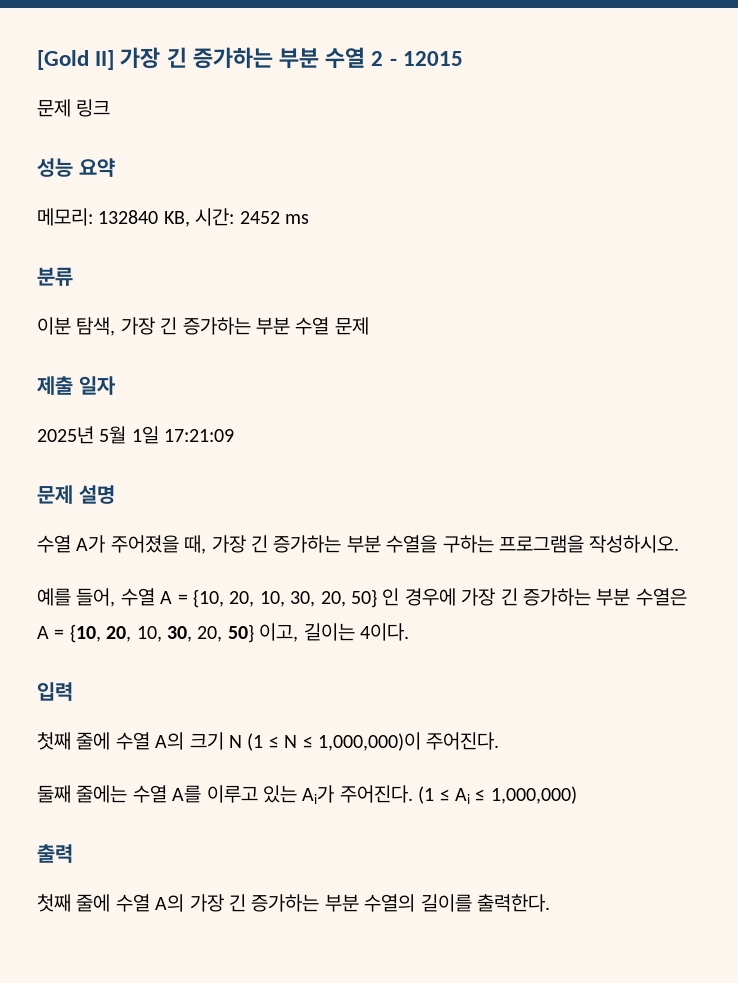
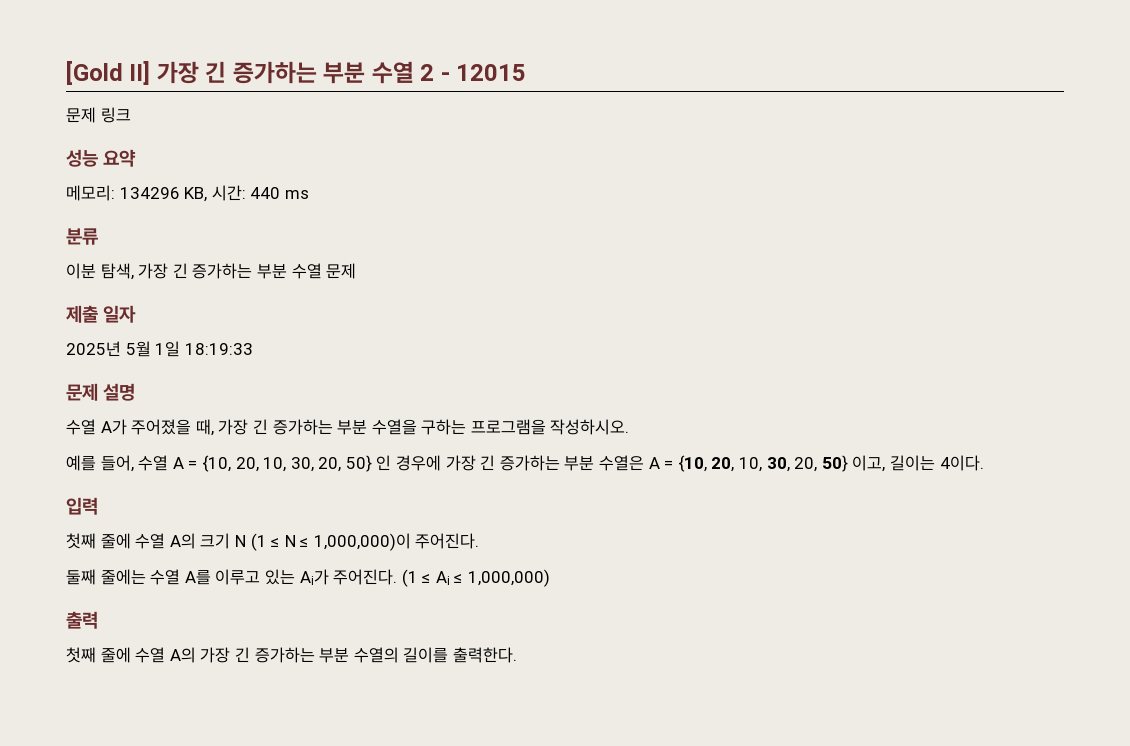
[98,210,159,224] 132840 -> [119,187,180,199] 134296
[239,211,280,224] 2452 -> [250,187,281,199] 440
[164,429,235,442] 17:21:09 -> [184,343,253,355] 18:19:33

